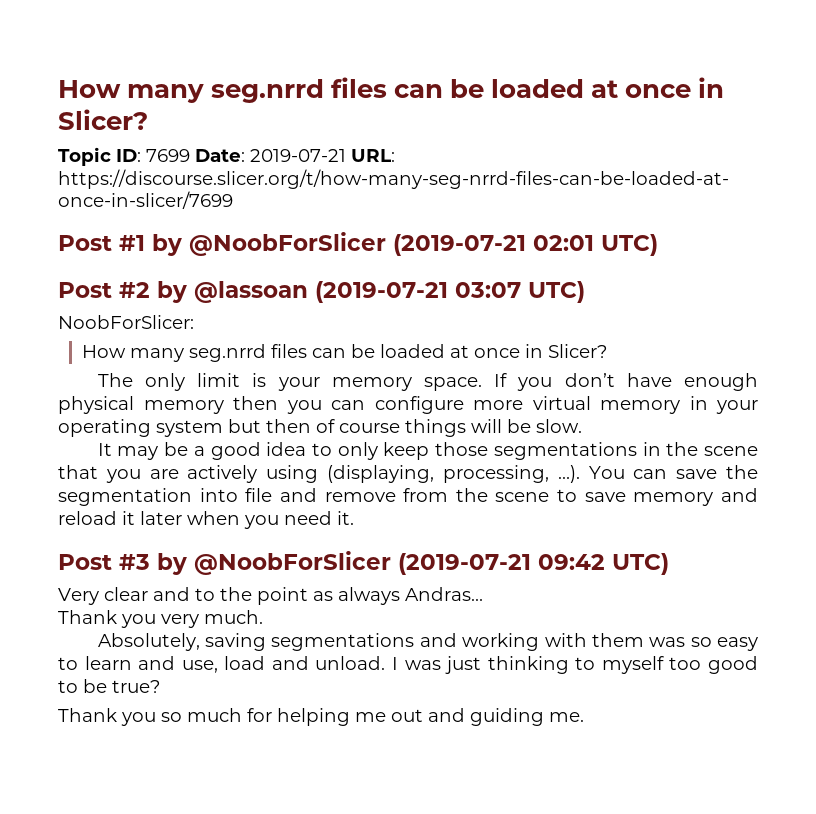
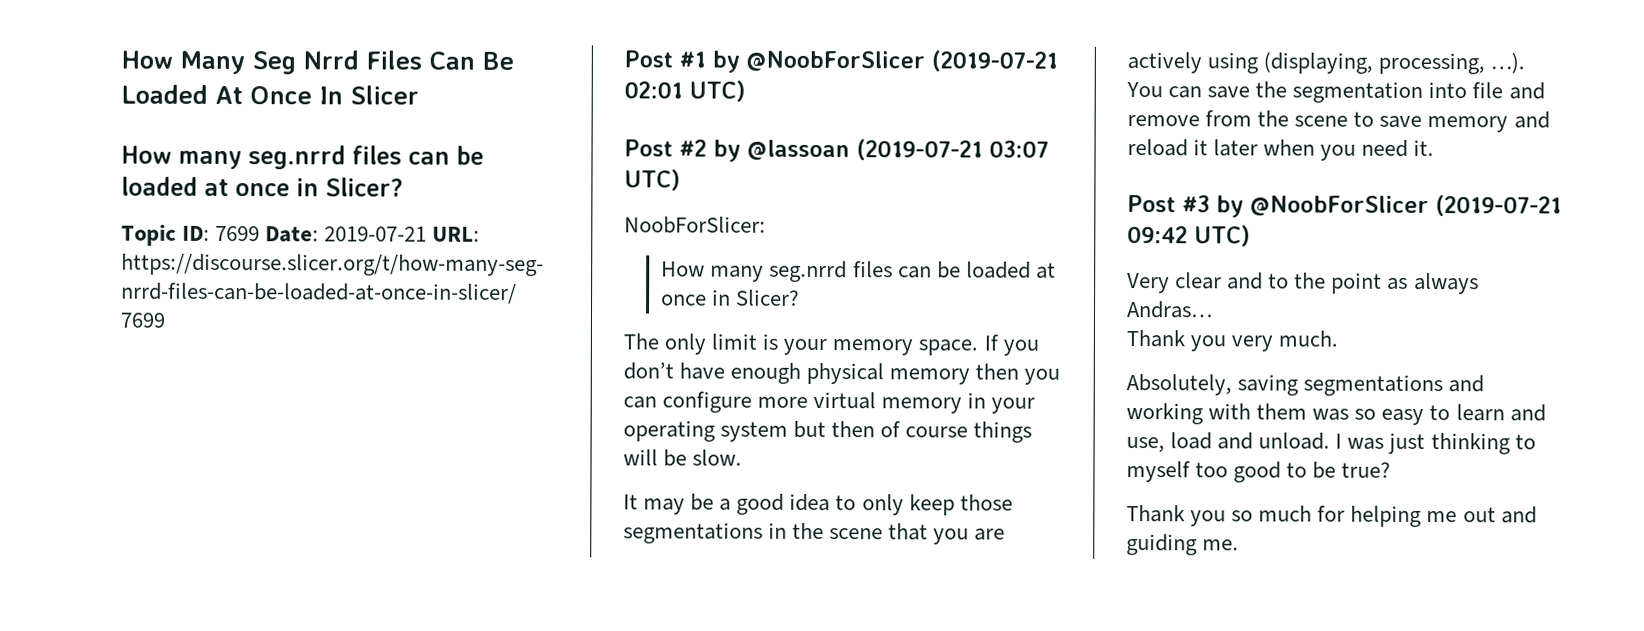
[58,80,121,98] How -> [121,50,514,75] [121,84,419,105] [121,145,172,164] How Many Seg Nrrd Files Can Be Loaded At Once In Slicer // How

